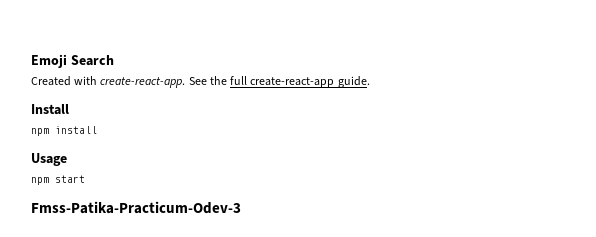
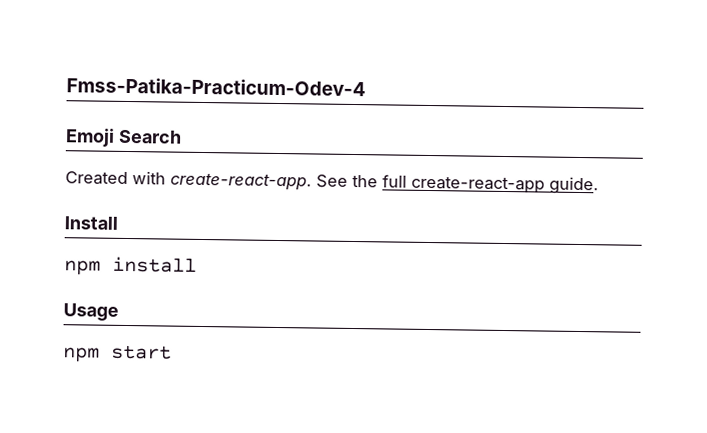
(31, 61) none -> [66,77,366,97] Fmss-Patika-Practicum-Odev-4 //
[31,201,241,214] // Fmss-Patika-Practicum-Odev-3 -> (172, 352) none

